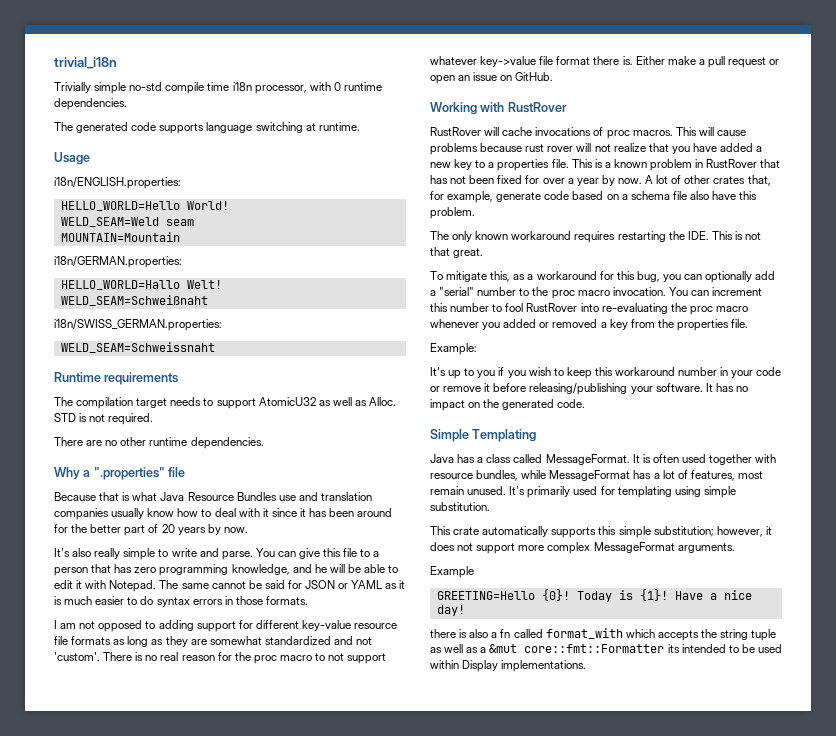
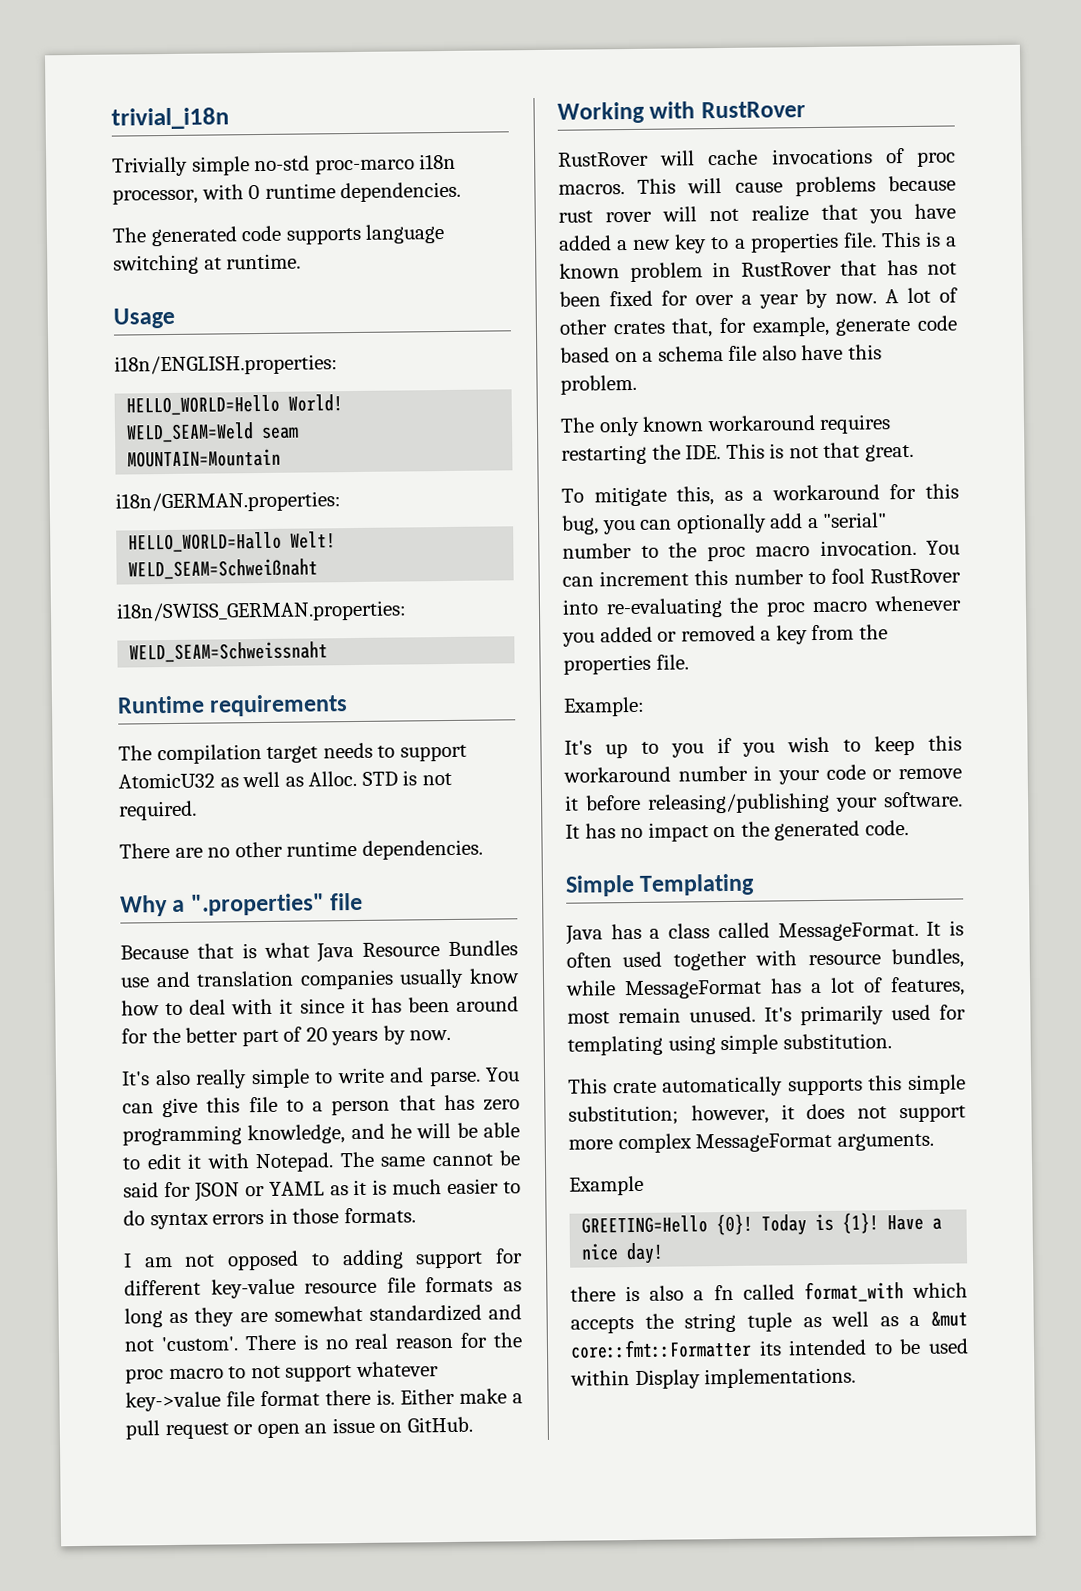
[165,82,230,94] compile time -> [314,158,415,175] proc-marco

